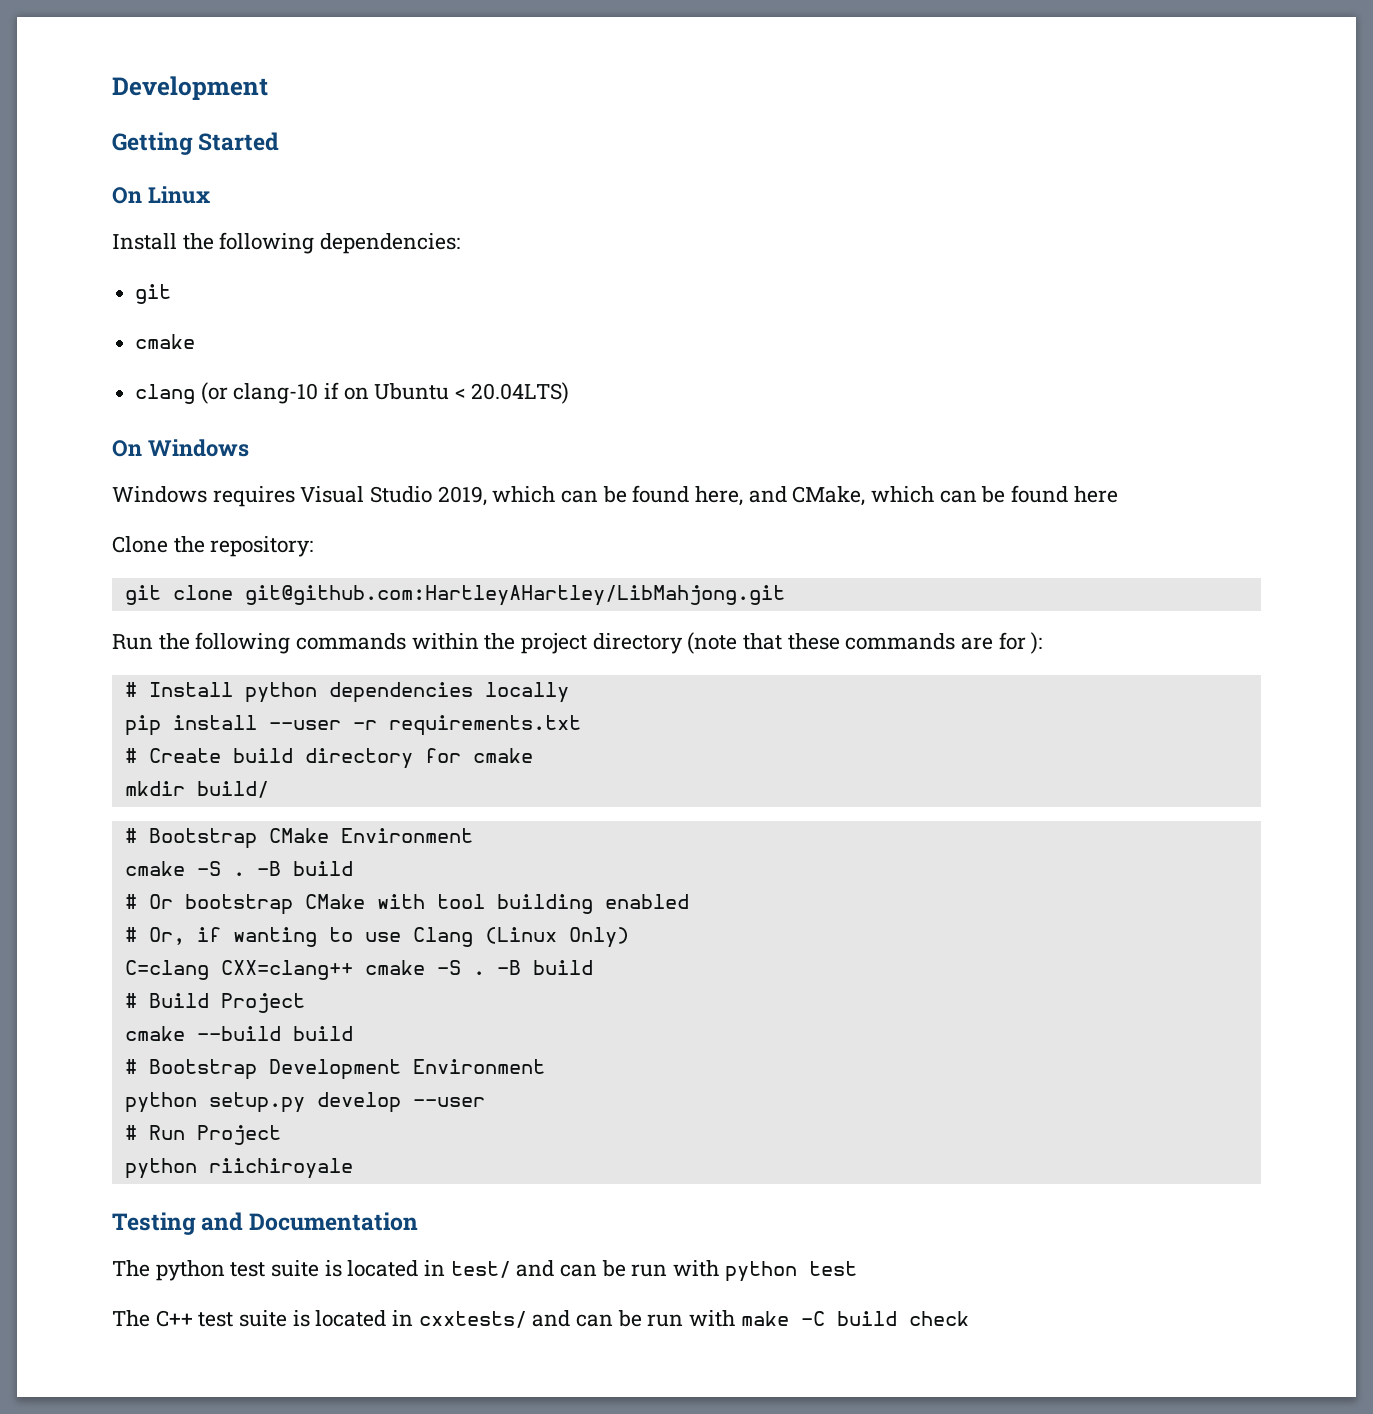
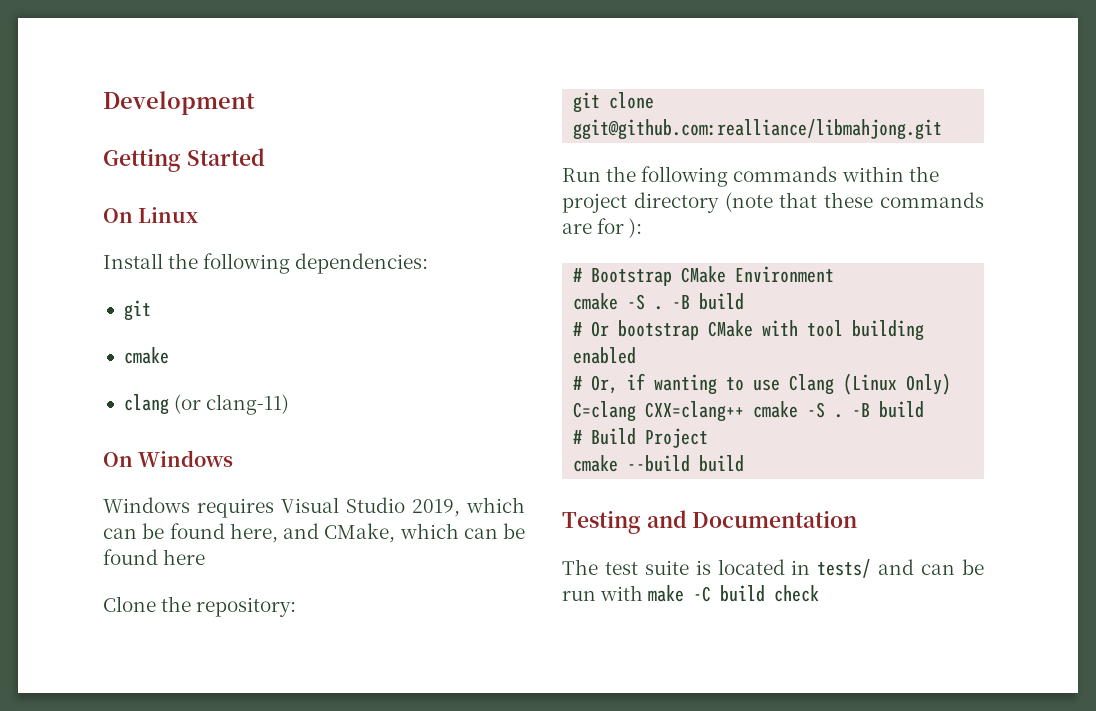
[233,382,569,404] clang-10 if on Ubuntu < 20.04LTS) -> [206,394,290,415] clang-11)
[244,585,785,606] git@github.com:HartleyAHartley/LibMahjong.git -> [573,119,943,140] ggit@github.com:realliance/libmahjong.git
[124,682,569,703] [124,715,581,736] [124,748,533,769] [124,781,269,798] // # Install python dependencies locally // pip install --user -r requirements.txt // # Create build directory for cmake // mkdir build/ -> (643, 228) none
[124,1059,545,1080] [124,1092,485,1113] [124,1125,281,1145] [124,1158,353,1179] // # Bootstrap Development Environment // python setup.py develop --user // # Run Project // python riichiroyale -> (745, 463) none
[155,1260,857,1282] [112,1310,527,1328] python test suite is located in test/ and can be run with python test // The C++ test suite is located in cxxtests/ -> [604,559,872,578] test suite is located in tests/

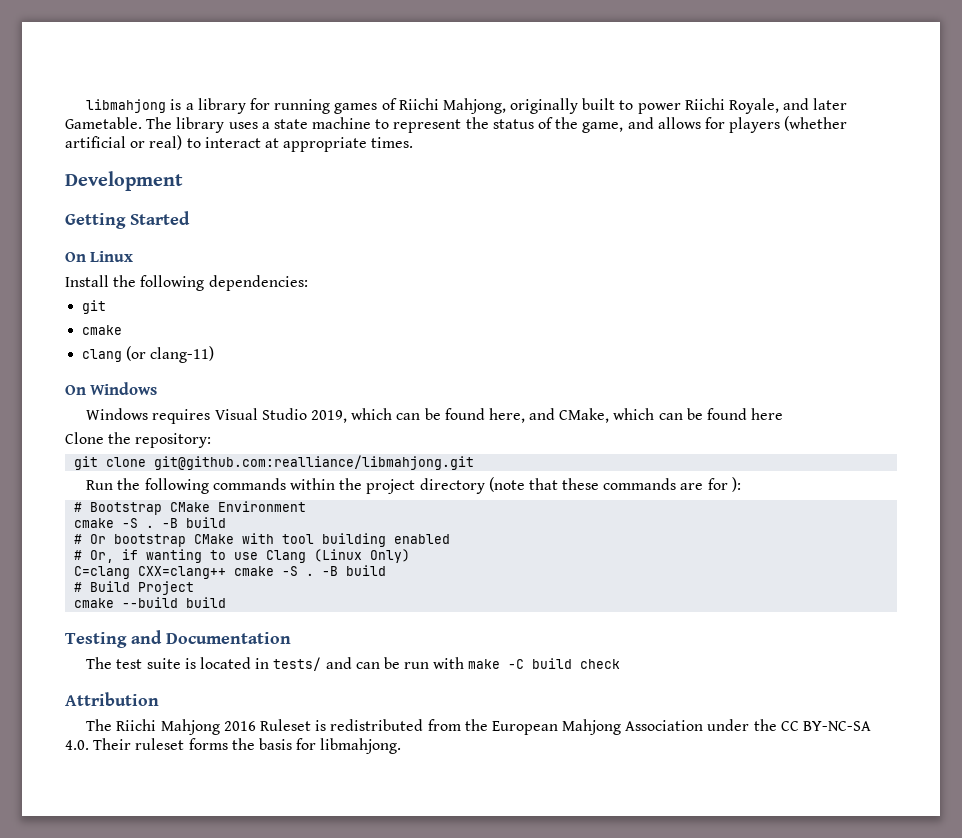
(103, 103) none -> [86,98,848,114] [65,116,848,133] [65,135,414,152] libmahjong is a library for running games of Riichi Mahjong, originally built to power Riichi Royale, and later Gametable. The library uses a state machine to represent the status of the game, and allows for players (whether artificial or real) to interact at appropriate times. //
[573,119,943,140] ggit@github.com:realliance/libmahjong.git -> [154,455,475,470] git@github.com:realliance/libmahjong.git
(820, 593) none -> [65,692,159,706] [86,719,871,735] [65,738,402,754] // Attribution // The Riichi Mahjong 2016 Ruleset is redistributed from the European Mahjong Association under the CC BY-NC-SA 4.0. Their ruleset forms the basis for libmahjong.

